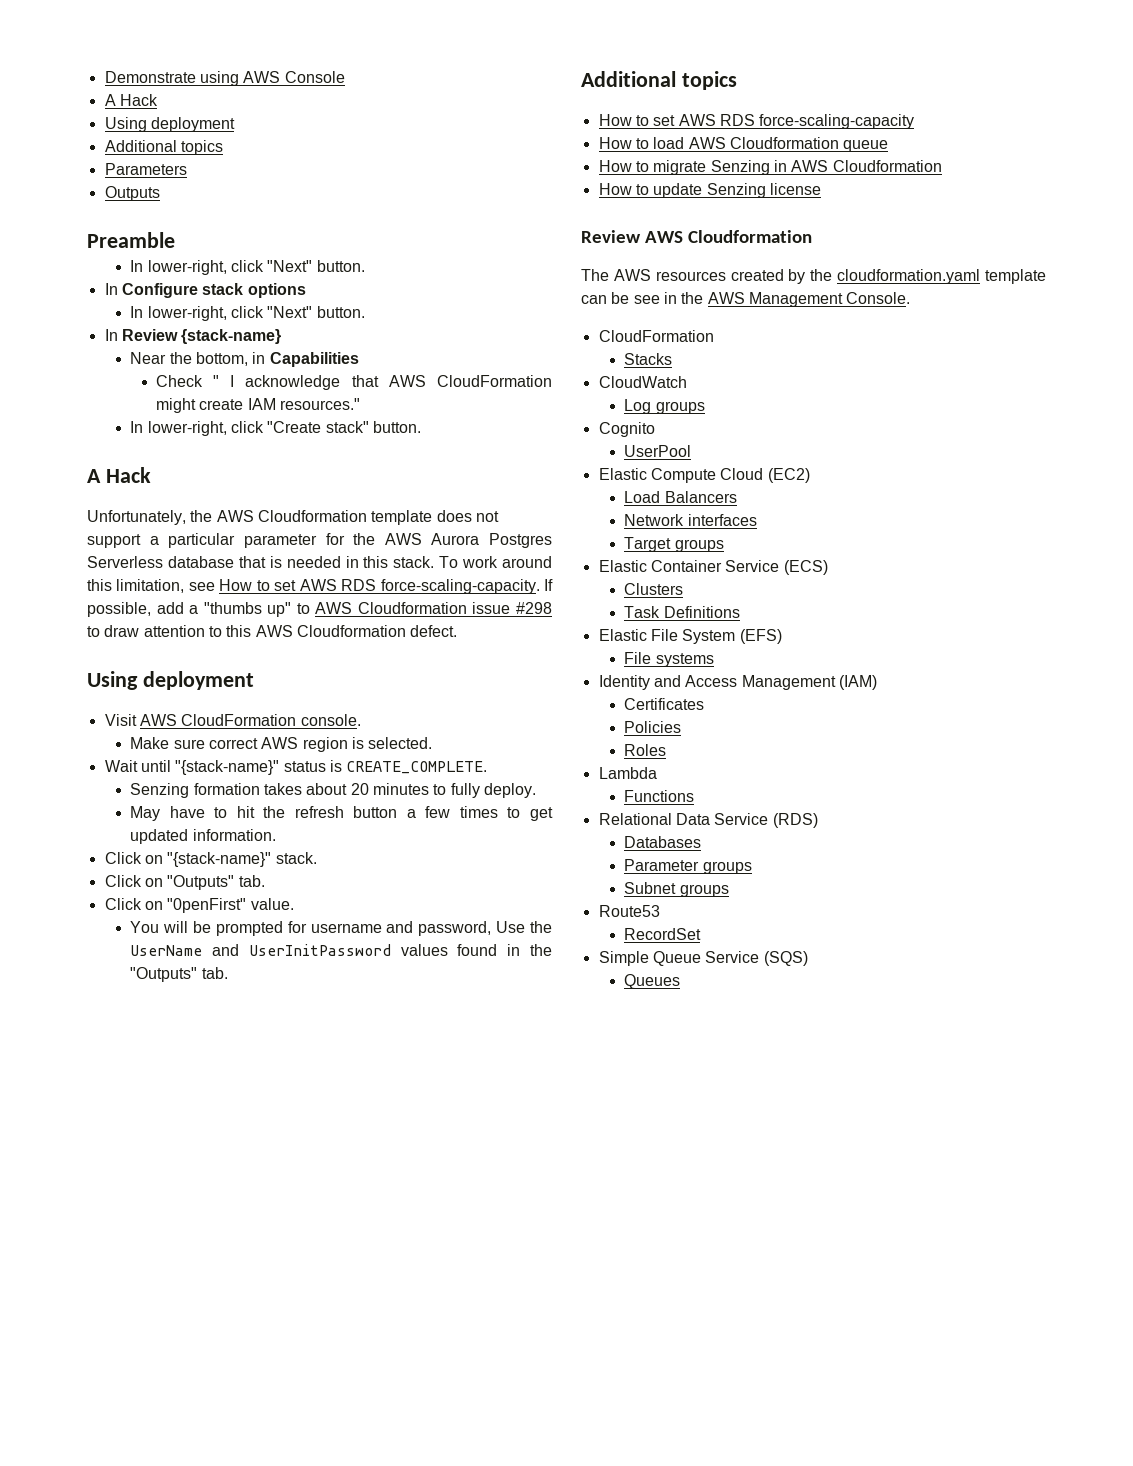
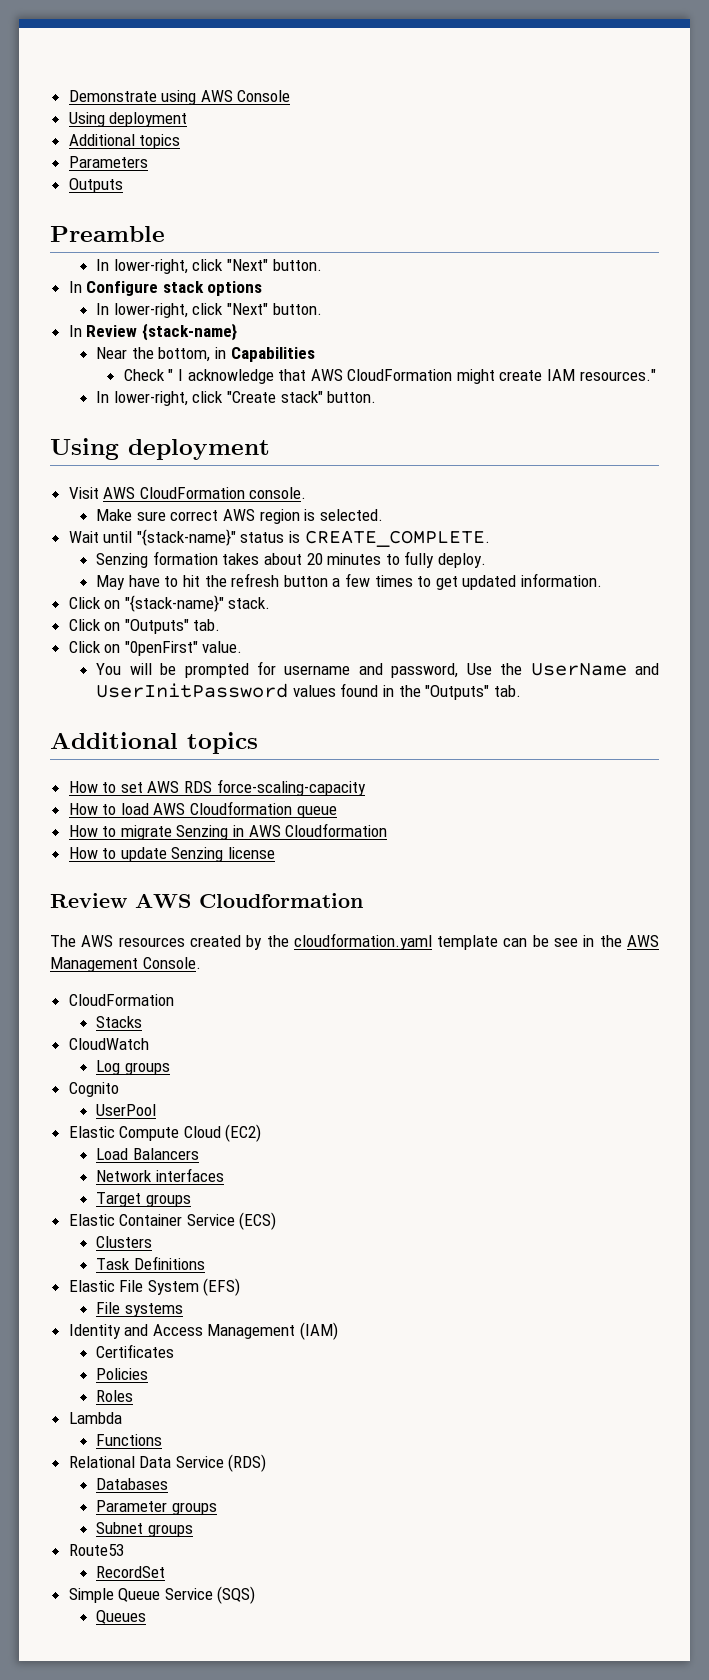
[104,94,158,106] // A Hack -> (291, 96) none
[87,467,151,483] [87,510,499,525] [87,533,552,548] [87,556,552,568] [87,579,554,594] [87,602,552,617] [87,625,458,637] // A Hack // Unfortunately, the AWS Cloudformation template does not support a particular parameter for the AWS Aurora Postgres Serverless database that is needed in this stack. To work around this limitation, see How to set AWS RDS force-scaling-capacity. If possible, add a "thumbs up" to AWS Cloudformation issue #298 to draw attention to this AWS Cloudformation defect. -> (377, 397) none

